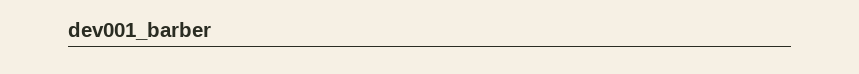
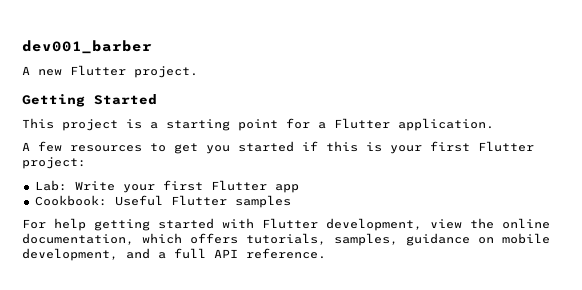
(211, 31) none -> [22,65,198,78] [22,94,157,107] [22,118,494,131] [22,141,534,154] [22,157,86,169] [34,180,299,193] [34,195,291,208] [22,218,550,231] [22,233,550,246] [22,248,326,261] // A new Flutter project. // Getting Started // This project is a starting point for a Flutter application. // A few resources to get you started if this is your first Flutter project: // Lab: Write your first Flutter app // Cookbook: Useful Flutter samples // For help getting started with Flutter development, view the online documentation, which offers tutorials, samples, guidance on mobile development, and a full API reference.

